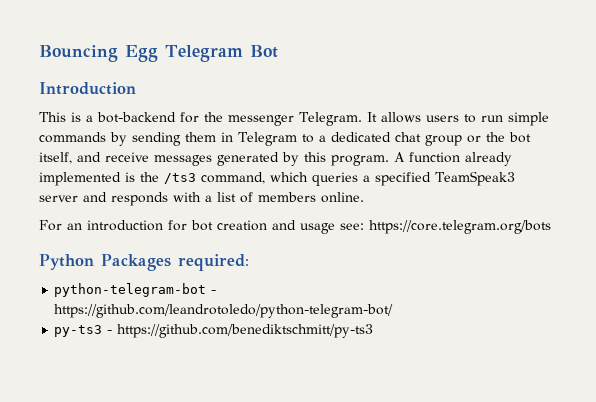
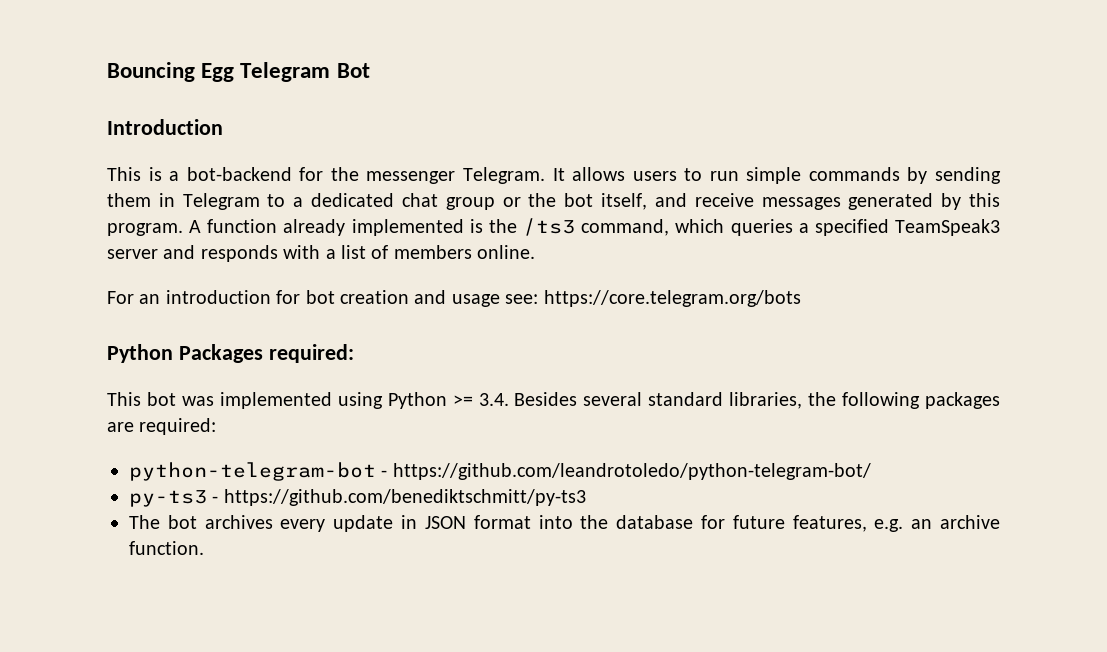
(249, 262) none -> [107,392,1001,409] [107,418,217,435] // This bot was implemented using Python >= 3.4. Besides several standard libraries, the following packages are required:
(374, 331) none -> [129,515,1000,532] [129,541,204,555] // The bot archives every update in JSON format into the database for future features, e.g. an archive function.

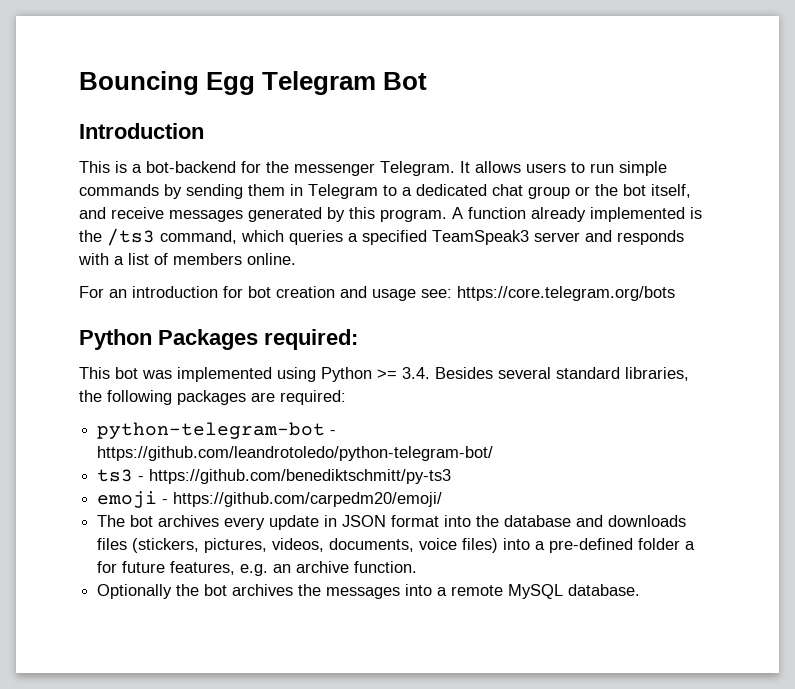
[129,490,207,507] py-ts3 -> [97,469,134,482] ts3
(586, 497) none -> [97,491,443,508] // emoji - https://github.com/carpedm20/emoji/
(694, 522) none -> [576,515,687,527] [97,538,696,553] and downloads files (stickers, pictures, videos, documents, voice files) into a pre-defined folder a
(204, 548) none -> [97,584,641,599] // Optionally the bot archives the messages into a remote MySQL database.

